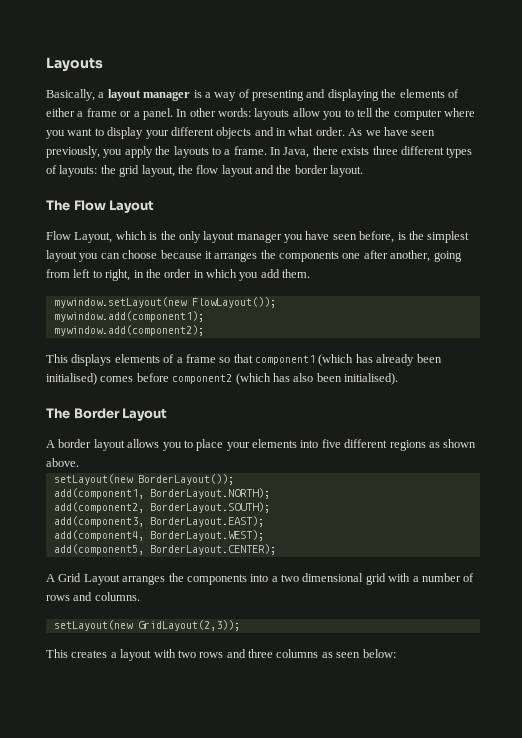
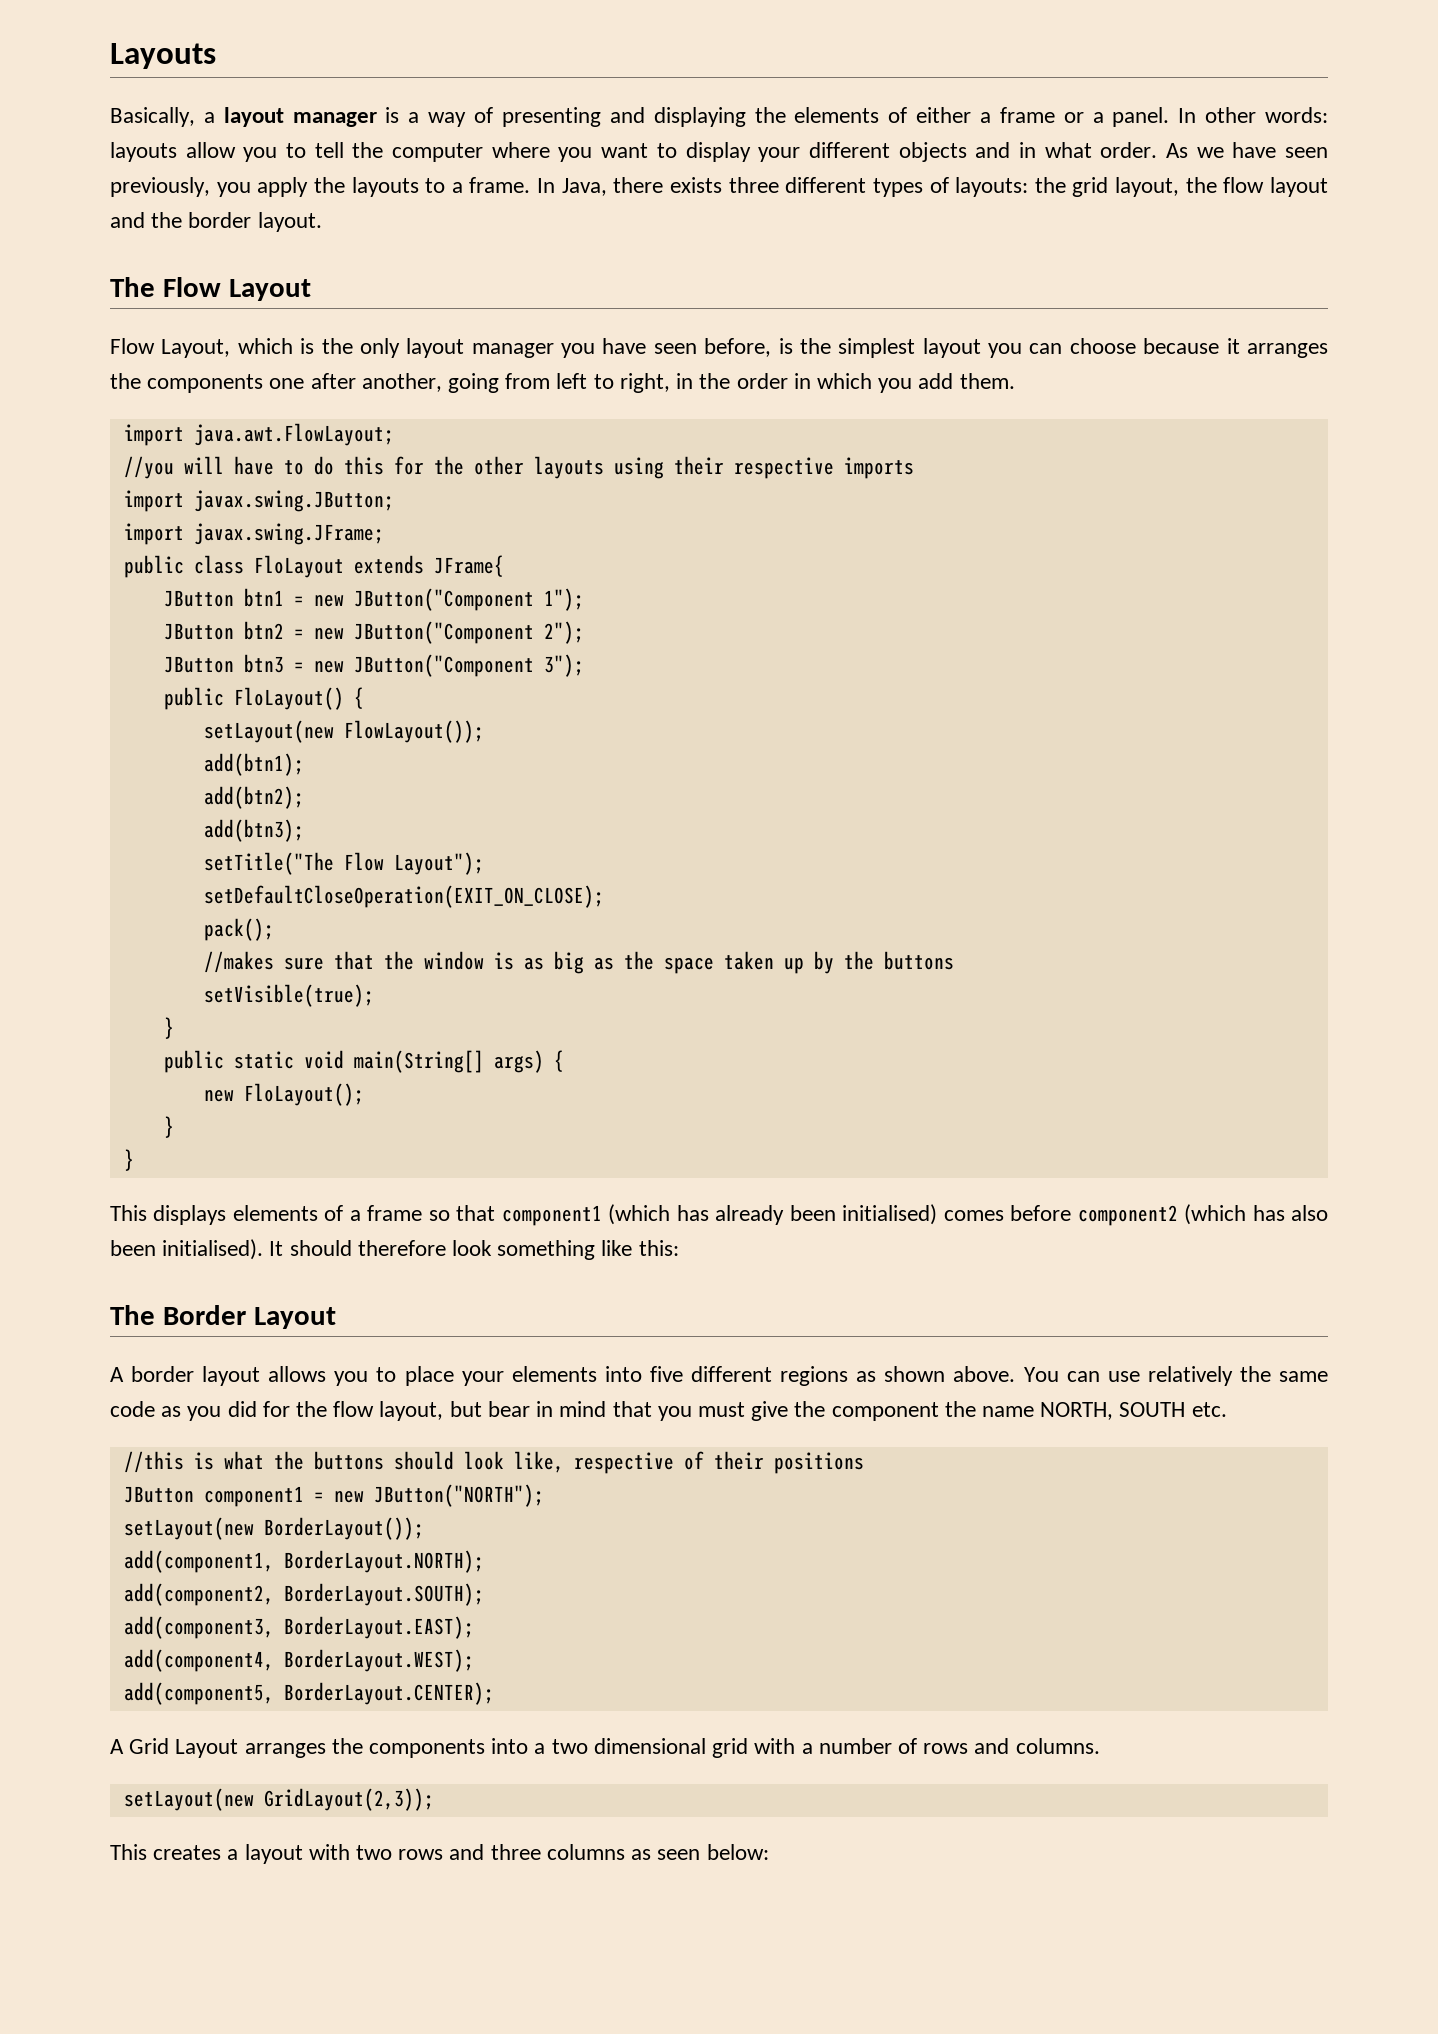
[53,297,276,308] [53,311,204,322] [53,325,204,336] mywindow.setLayout(new FlowLayout()); // mywindow.add(component1); // mywindow.add(component2); -> [123,423,394,446] [123,456,914,479] [123,490,394,512] [123,523,384,545] [123,555,504,578] [163,588,584,611] [163,621,584,644] [163,654,584,677] [163,687,364,710] [203,720,484,743] [203,753,304,776] [203,786,304,809] [203,819,304,842] [203,852,484,875] [203,885,604,908] [203,918,274,941] [203,951,954,974] [203,984,374,1007] [163,1017,174,1039] [163,1050,564,1073] [203,1083,364,1106] [163,1116,174,1138] [123,1149,134,1171] import java.awt.FlowLayout; // //you will have to do this for the other layouts using their respective imports // import javax.swing.JButton; // import javax.swing.JFrame; // public class FloLayout extends JFrame{ // JButton btn1 = new JButton("Component 1"); // JButton btn2 = new JButton("Component 2"); // JButton btn3 = new JButton("Component 3"); // public FloLayout() { // setLayout(new FlowLayout()); // add(btn1); // add(btn2); // add(btn3); // setTitle("The Flow Layout"); // setDefaultCloseOperation(EXIT_ON_CLOSE); // pack(); // //makes sure that the window is as big as the space taken up by the buttons // setVisible(true); // } // public static void main(String[] args) { // new FloLayout(); // } // }
(398, 379) none -> [269,1240,679,1260] It should therefore look something like this:
(79, 462) none -> [1023,1366,1328,1386] [110,1401,1227,1421] [123,1451,864,1474] [123,1484,544,1507] You can use relatively the same code as you did for the flow layout, but bear in mind that you must give the component the name NORTH, SOUTH etc. // //this is what the buttons should look like, respective of their positions // JButton component1 = new JButton("NORTH");

